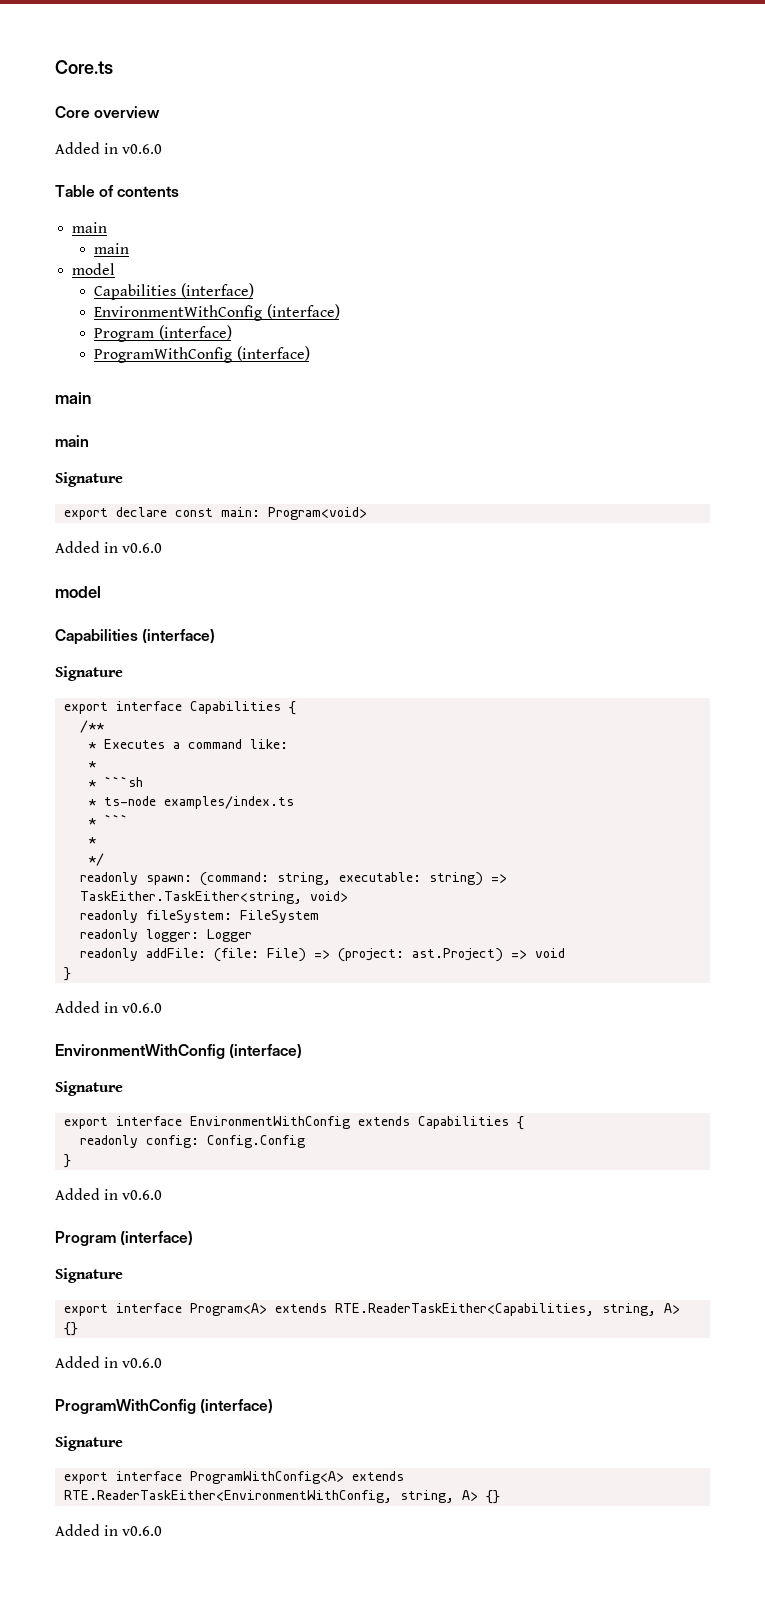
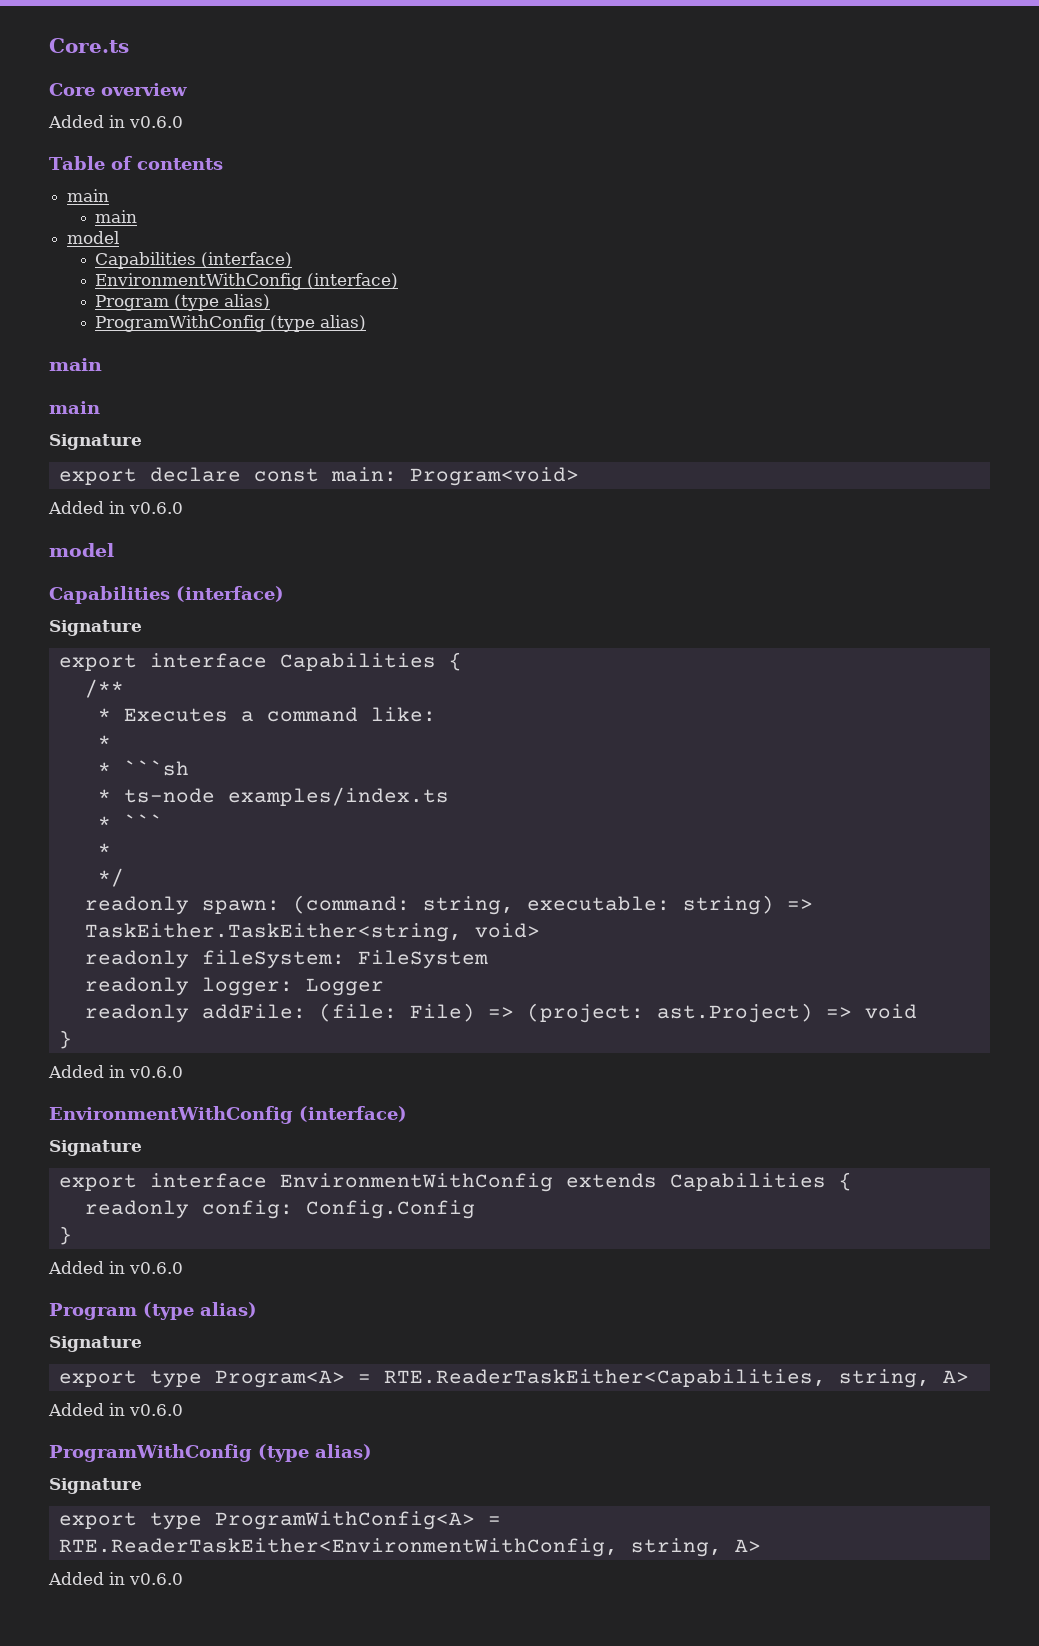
[158,325,232,340] [94,346,310,363] (interface) // ProgramWithConfig (interface) -> [174,294,271,311] [95,315,367,332] (type alias) // ProgramWithConfig (type alias)
[120,1231,194,1246] [55,1268,123,1283] [64,1303,328,1316] (interface) // Signature // export interface Program<A> extends -> [143,1302,257,1320] [49,1336,142,1352] [58,1370,371,1388] (type alias) // Signature // export type Program<A> =
[64,1322,79,1336] {} -> (969, 1376) none
[200,1399,274,1414] [55,1436,123,1451] [64,1471,405,1484] (interface) // Signature // export interface ProgramWithConfig<A> extends -> [258,1444,372,1462] [49,1478,142,1494] [58,1511,501,1530] (type alias) // Signature // export type ProgramWithConfig<A> =
[486,1490,501,1504] {} -> (761, 1545) none

